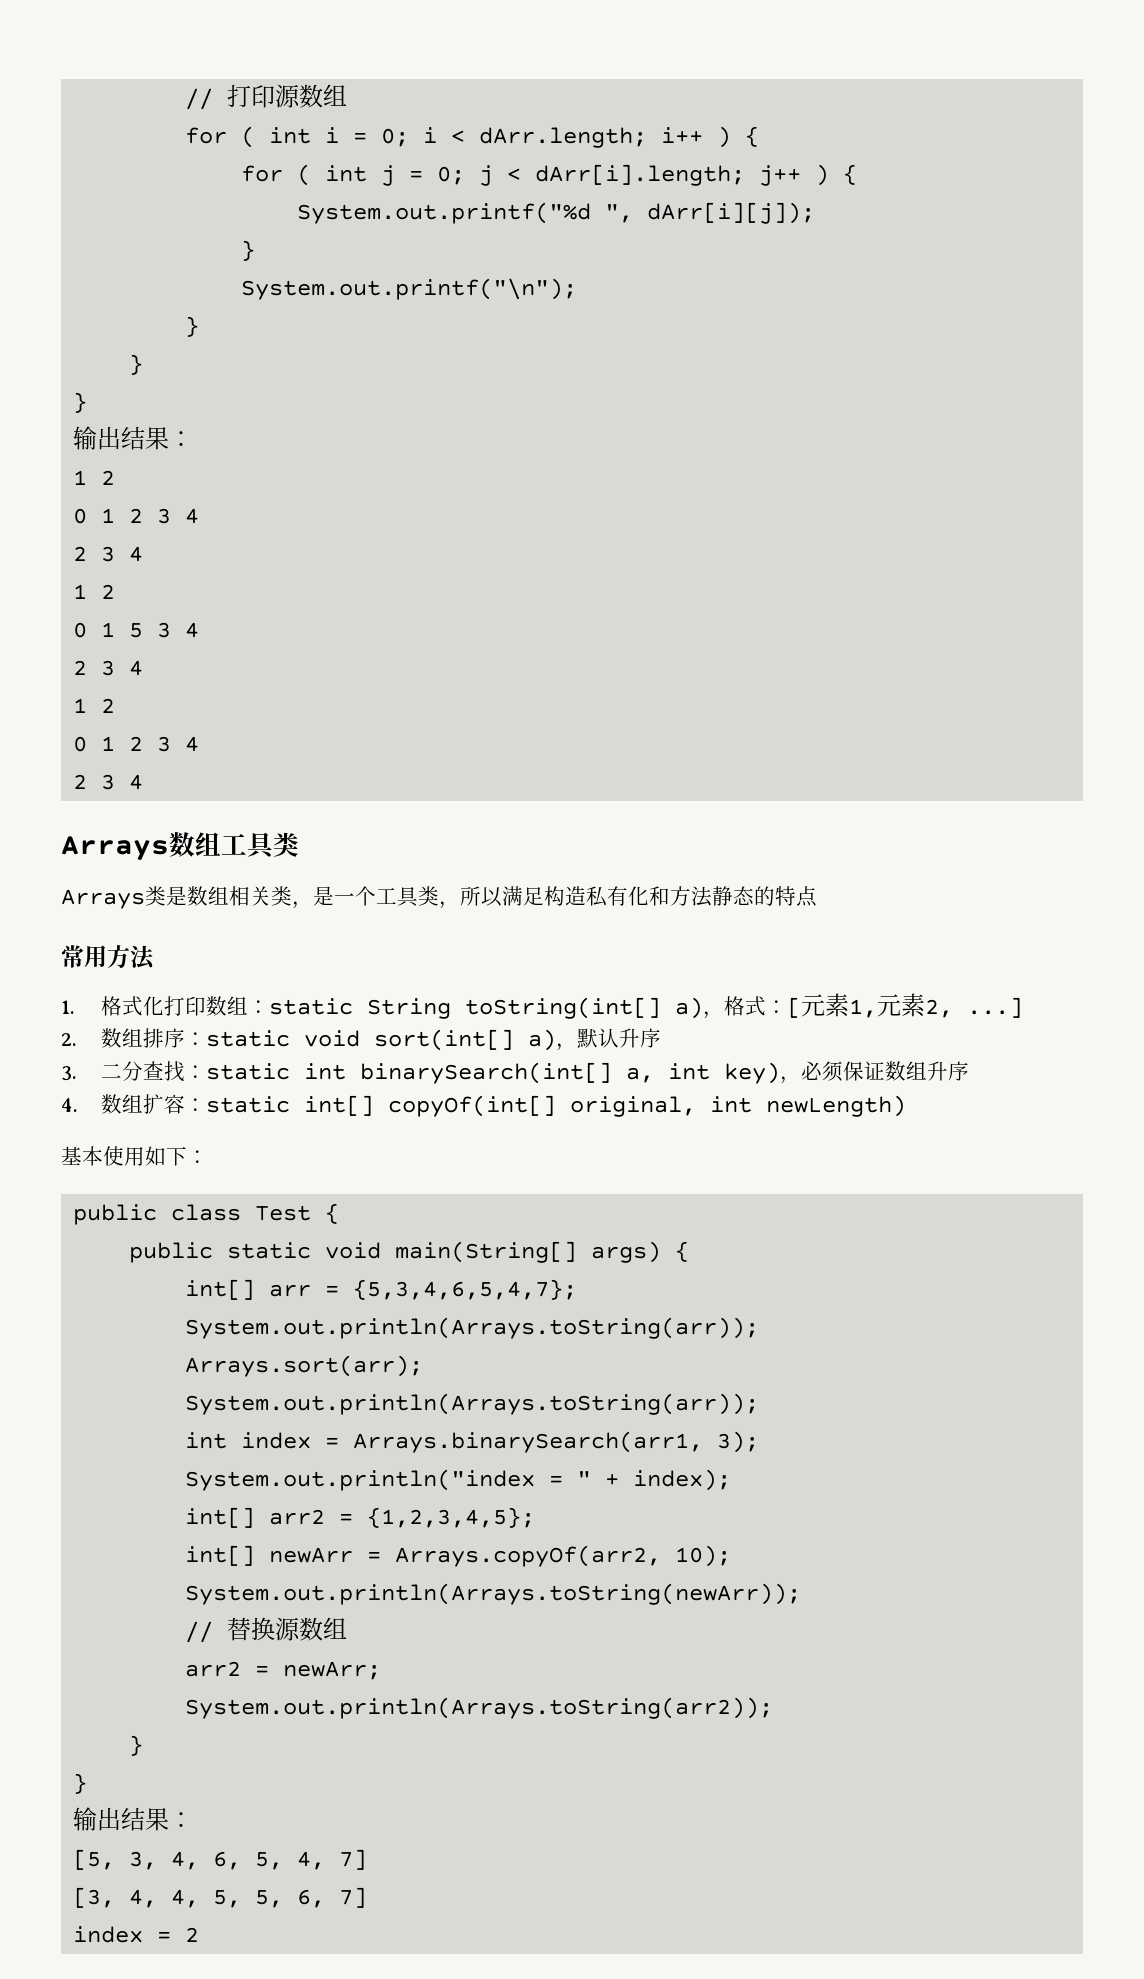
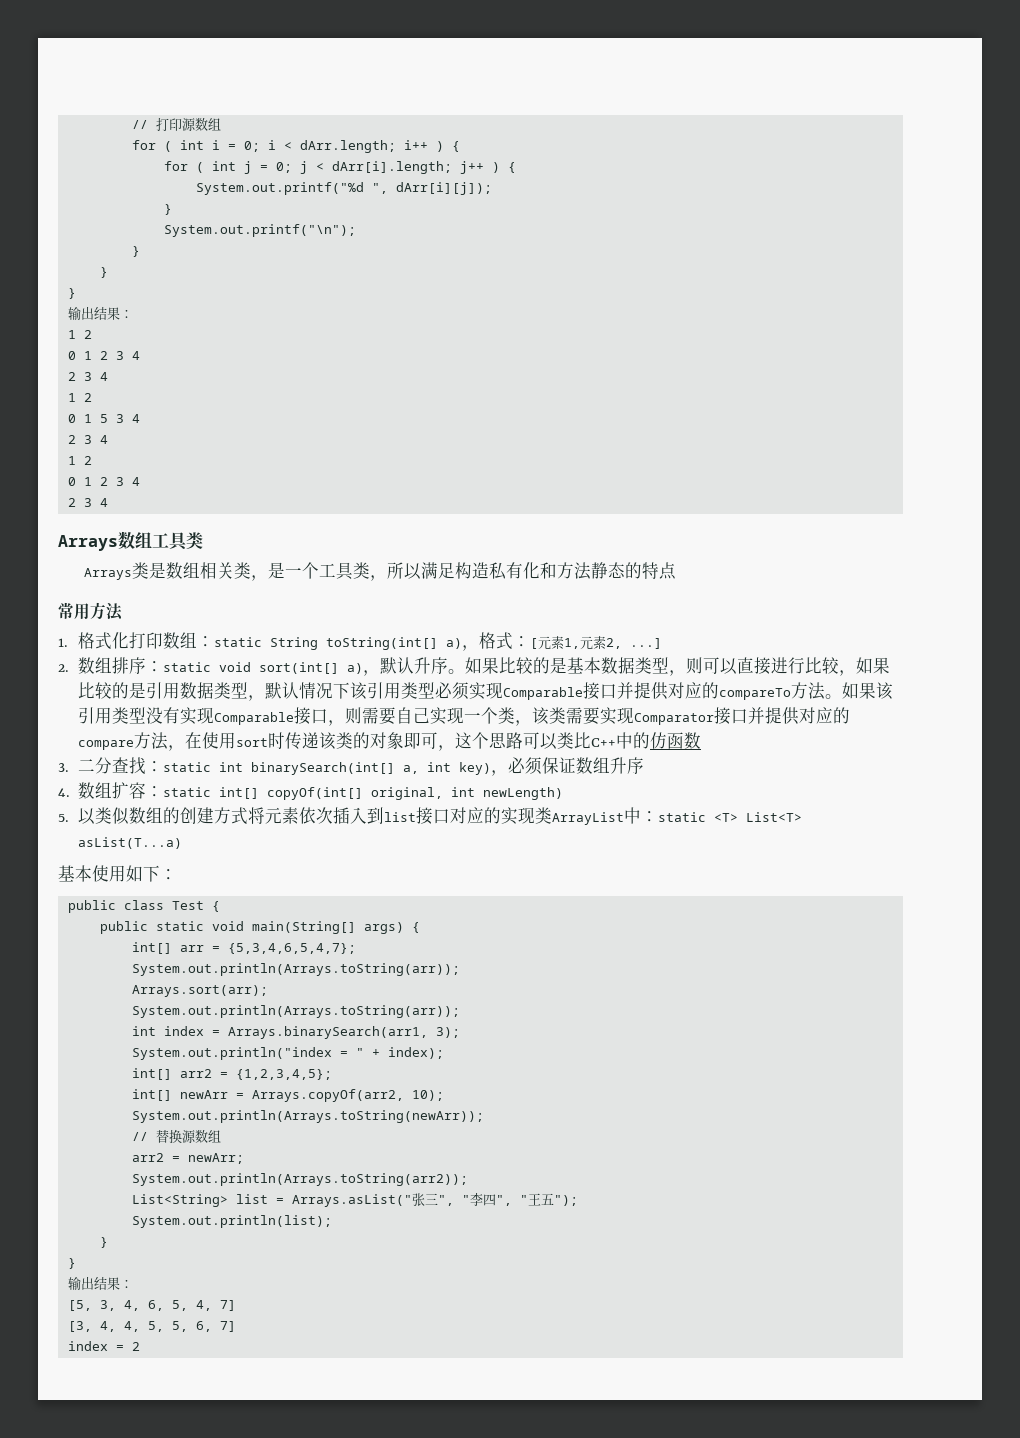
(662, 1038) none -> [448,657,891,676] [78,682,894,701] [78,707,851,726] [78,732,702,751] 。如果比较的是基本数据类型，则可以直接进行比较，如果比较的是引用数据类型，默认情况下该引用类型必须实现Comparable接口并提供对应的compareTo方法。如果该引用类型没有实现Comparable接口，则需要自己实现一个类，该类需要实现Comparator接口并提供对应的compare方法，在使用sort时传递该类的对象即可，这个思路可以类比C++中的仿函数
(907, 1106) none -> [58,807,803,825] [78,837,183,849] // 5.以类似数组的创建方式将元素依次插入到list接口对应的实现类ArrayList中：static <T> List<T> asList(T...a)
(774, 1708) none -> [131,1192,578,1207] [131,1215,332,1228] // List<String> list = Arrays.asList("张三", "李四", "王五"); // System.out.println(list);

